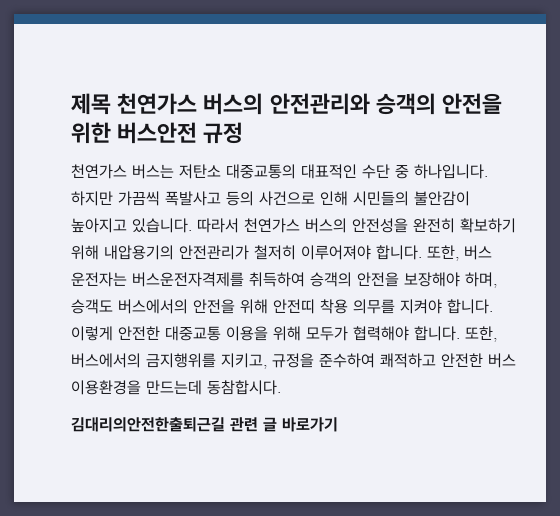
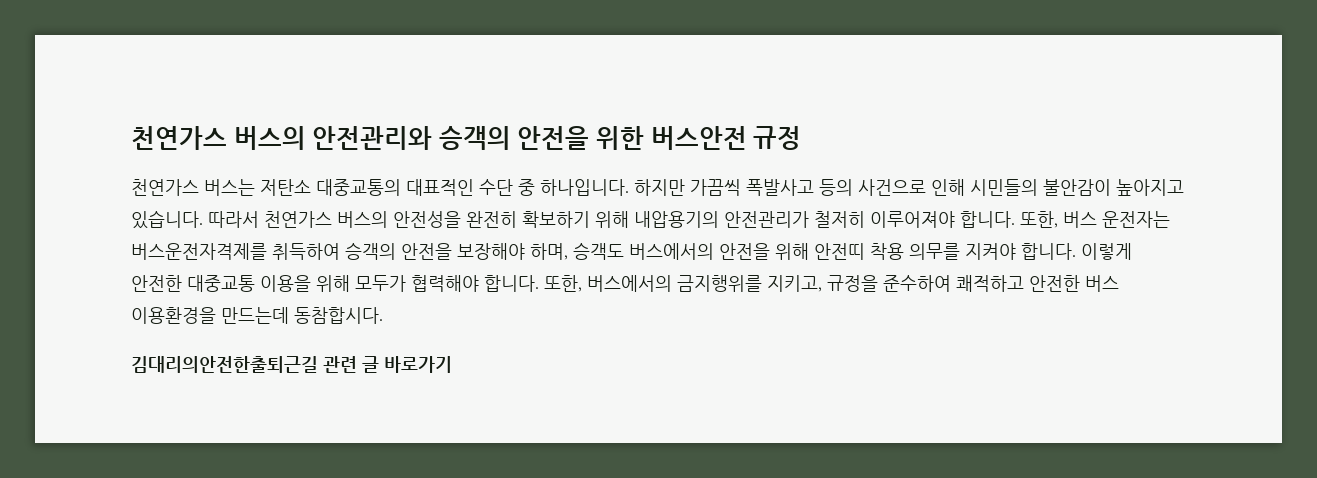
[71,93,111,115] 제목 -> (131, 138) none

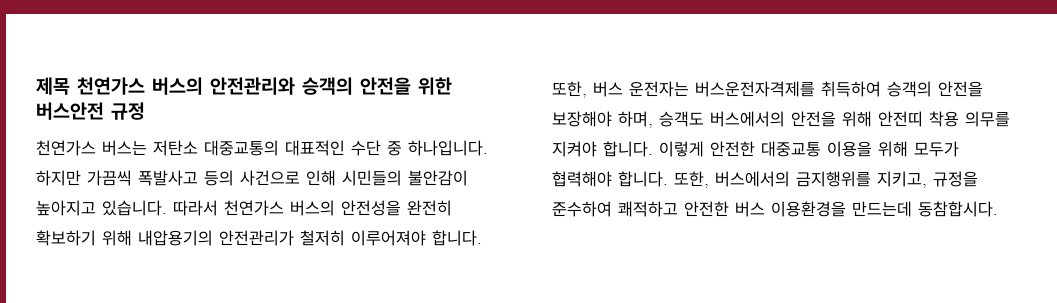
(131, 138) none -> [36,77,70,95] 제목
[131,356,452,373] // 김대리의안전한출퇴근길 관련 글 바로가기 -> (998, 209) none

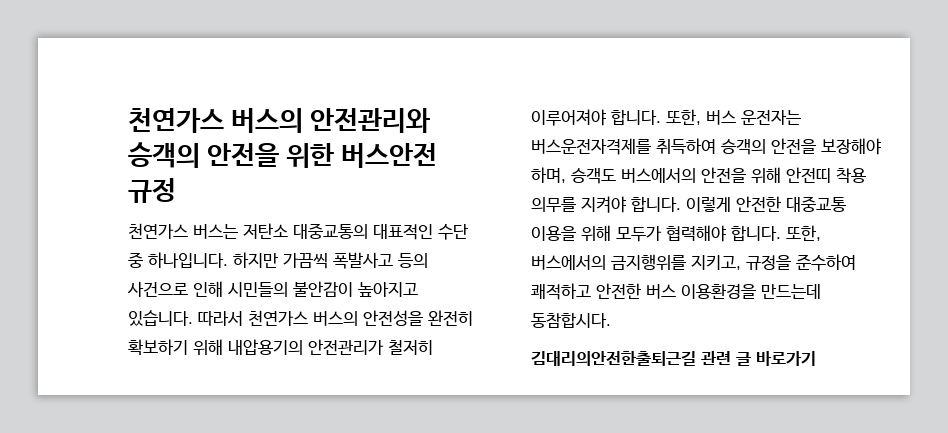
[36,77,70,95] 제목 -> (128, 120) none
(998, 209) none -> [531,351,816,366] // 김대리의안전한출퇴근길 관련 글 바로가기

